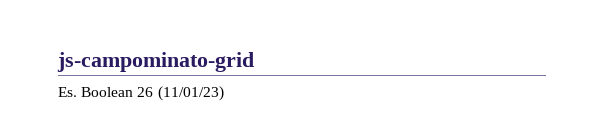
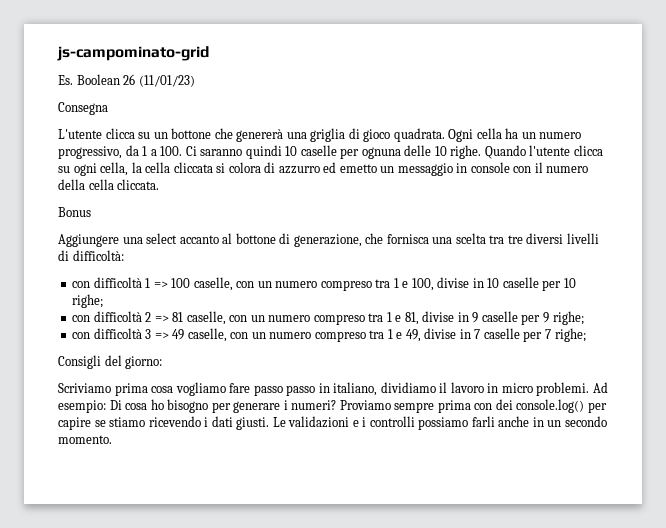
(224, 93) none -> [58,102,108,115] [58,128,582,142] [58,145,603,159] [58,162,589,176] [58,179,160,190] [58,207,91,217] [58,233,599,247] [58,250,124,261] [72,277,576,291] [72,294,104,308] [72,311,584,325] [72,328,586,342] [58,355,163,369] [58,382,608,396] [58,399,607,413] [58,416,607,430] [58,435,112,444] // Consegna // L'utente clicca su un bottone che genererà una griglia di gioco quadrata. Ogni cella ha un numero progressivo, da 1 a 100. Ci saranno quindi 10 caselle per ognuna delle 10 righe. Quando l'utente clicca su ogni cella, la cella cliccata si colora di azzurro ed emetto un messaggio in console con il numero della cella cliccata. // Bonus // Aggiungere una select accanto al bottone di generazione, che fornisca una scelta tra tre diversi livelli di difficoltà: // con difficoltà 1 => 100 caselle, con un numero compreso tra 1 e 100, divise in 10 caselle per 10 righe; // con difficoltà 2 => 81 caselle, con un numero compreso tra 1 e 81, divise in 9 caselle per 9 righe; // con difficoltà 3 => 49 caselle, con un numero compreso tra 1 e 49, divise in 7 caselle per 7 righe; // Consigli del giorno: // Scriviamo prima cosa vogliamo fare passo passo in italiano, dividiamo il lavoro in micro problemi. Ad esempio: Di cosa ho bisogno per generare i numeri? Proviamo sempre prima con dei console.log() per capire se stiamo ricevendo i dati giusti. Le validazioni e i controlli possiamo farli anche in un secondo momento.

